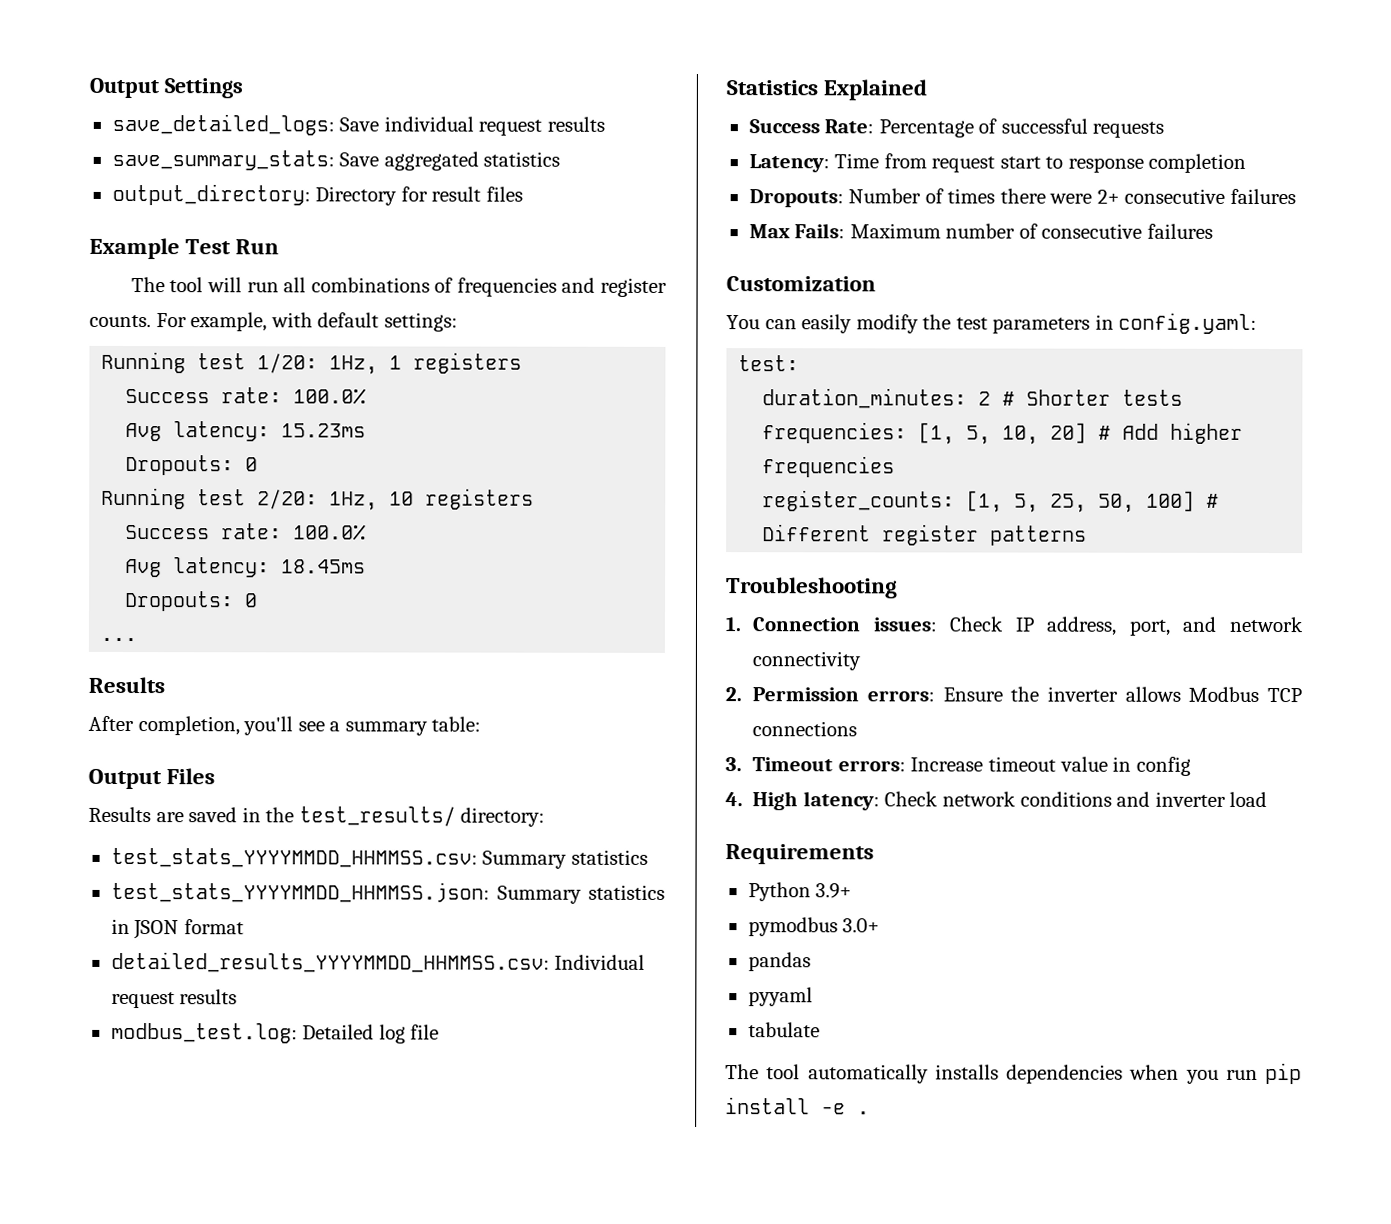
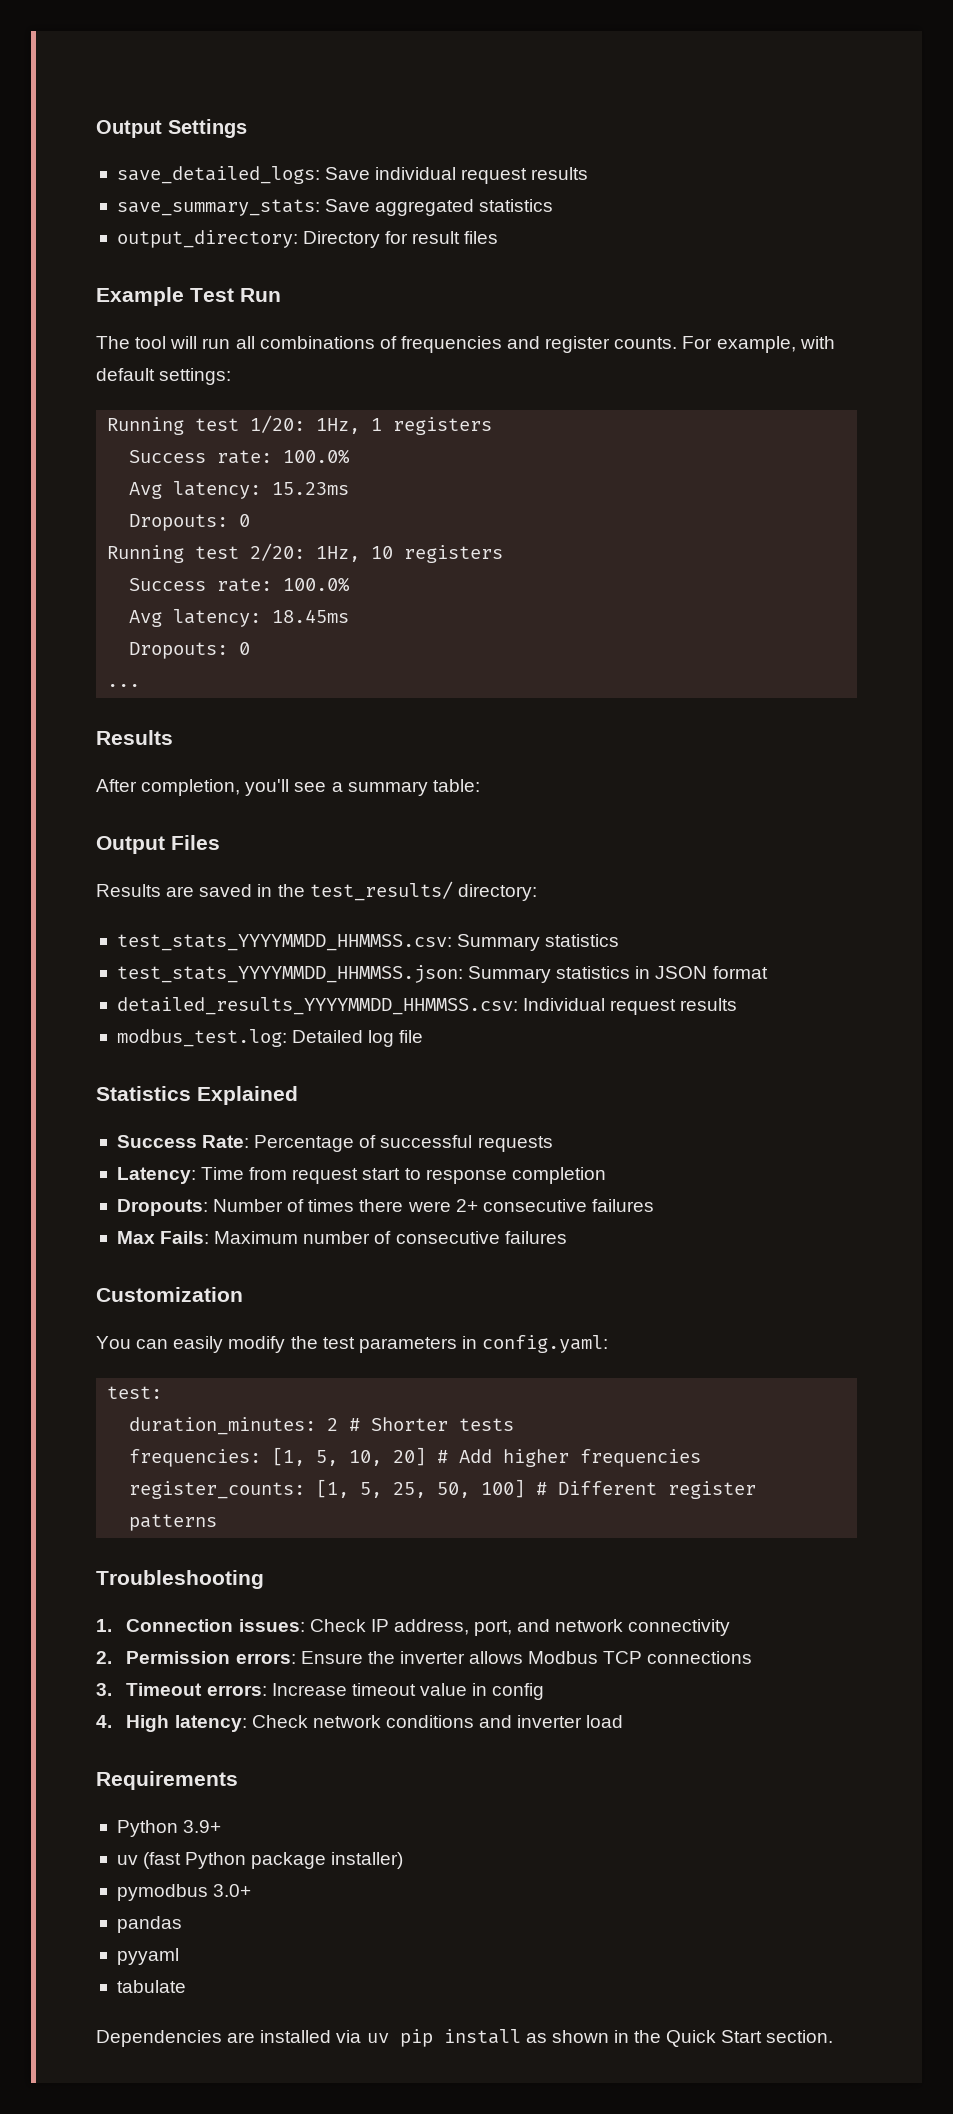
(853, 891) none -> [116,1852,404,1869] // uv (fast Python package installer)
[725,1062,1302,1085] [725,1097,870,1115] The tool automatically installs dependencies when you run pip install -e . -> [96,2029,834,2047] Dependencies are installed via uv pip install as shown in the Quick Start section.

